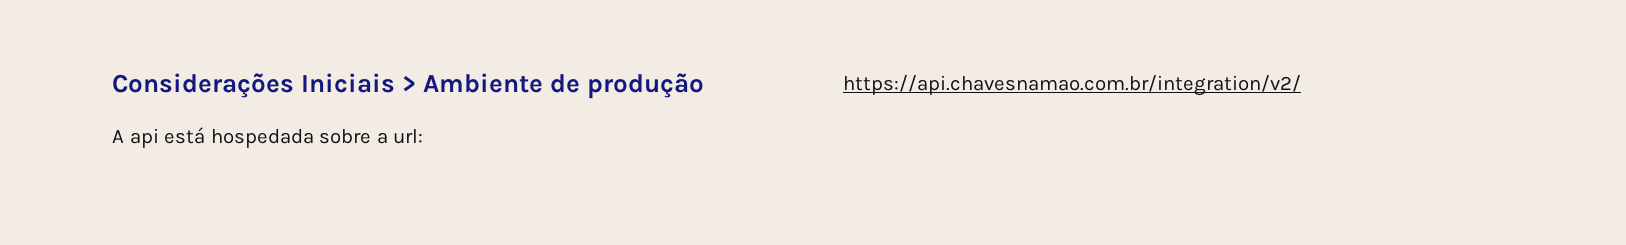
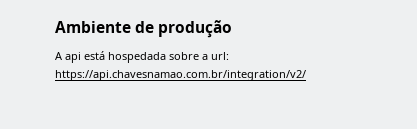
[112,73,417,98] Considerações Iniciais > -> (55, 27) none

